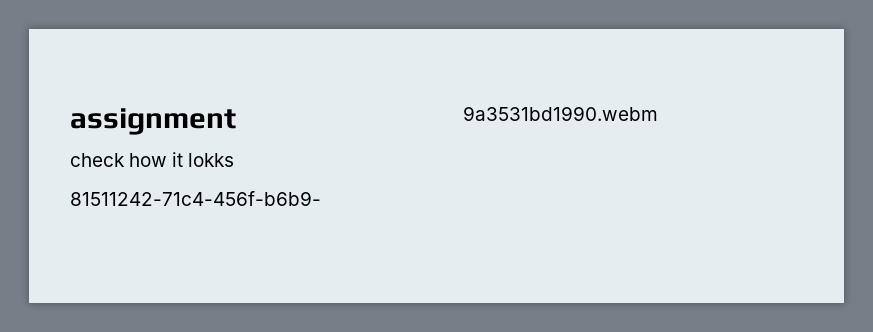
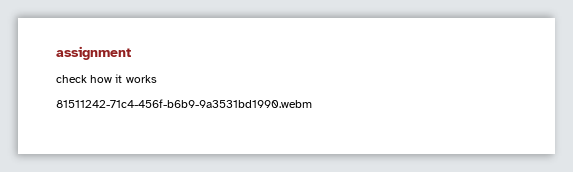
[188,153,235,167] lokks -> [125,75,157,83] works

